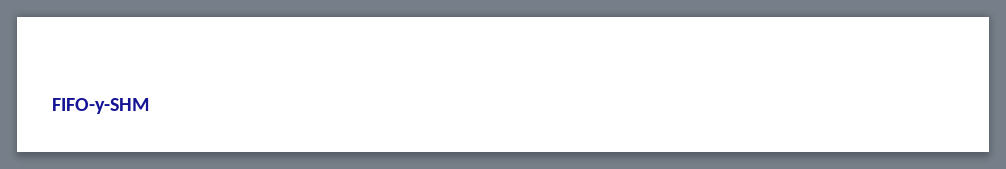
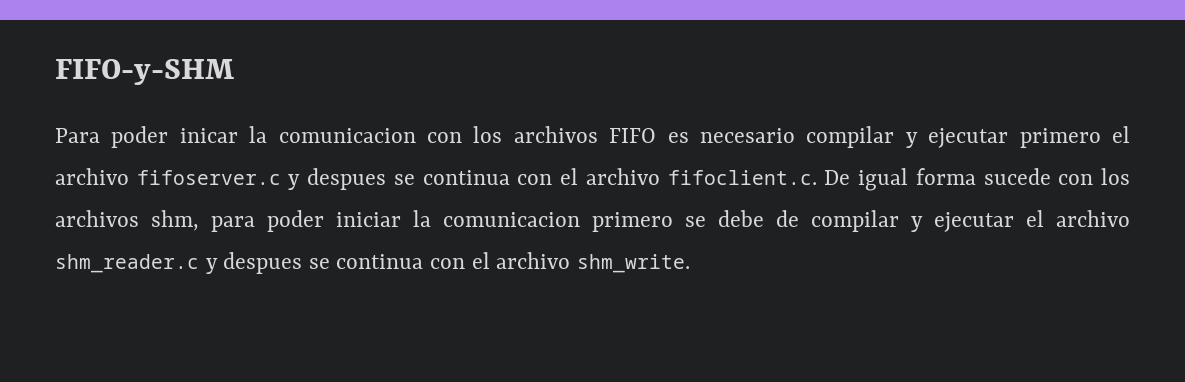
(149, 106) none -> [55,126,1130,148] [55,168,1131,191] [55,210,1130,232] [55,252,690,274] // Para poder inicar la comunicacion con los archivos FIFO es necesario compilar y ejecutar primero el archivo fifoserver.c y despues se continua con el archivo fifoclient.c. De igual forma sucede con los archivos shm, para poder iniciar la comunicacion primero se debe de compilar y ejecutar el archivo shm_reader.c y despues se continua con el archivo shm_write.

